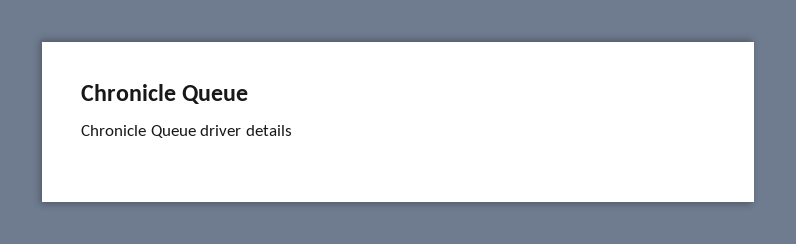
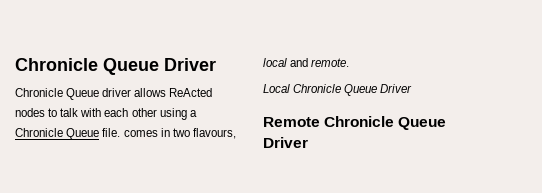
[81,84,249,104] Chronicle Queue -> [15,58,216,75] Chronicle Queue Driver
[245,125,292,136] details -> [134,88,213,97] [15,108,197,120] [15,128,236,140] [263,58,350,67] [263,84,413,96] [263,116,447,130] [263,137,308,148] allows ReActed nodes to talk with each other using a Chronicle Queue file. comes in two flavours, local and remote. // Local Chronicle Queue Driver // Remote Chronicle Queue Driver

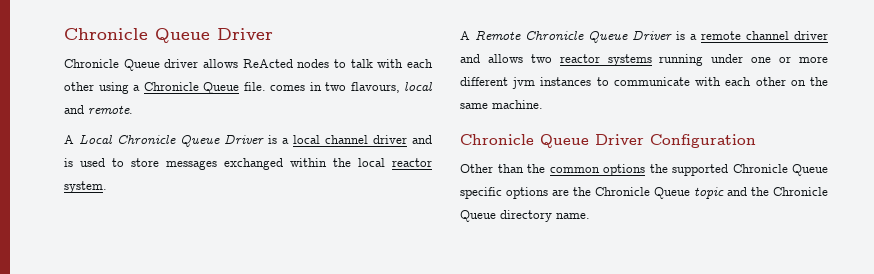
(350, 62) none -> [64,135,74,144] A
[263,116,447,130] [263,137,308,148] // Remote Chronicle Queue Driver -> [268,135,432,144] [64,158,432,170] [64,181,107,193] [460,30,828,43] [460,54,828,66] [460,77,828,89] [460,100,543,109] [460,134,756,148] [460,164,828,176] [460,187,828,199] [460,210,590,222] is a local channel driver and is used to store messages exchanged within the local reactor system. // A Remote Chronicle Queue Driver is a remote channel driver and allows two reactor systems running under one or more different jvm instances to communicate with each other on the same machine. // Chronicle Queue Driver Configuration // Other than the common options the supported Chronicle Queue specific options are the Chronicle Queue topic and the Chronicle Queue directory name.

